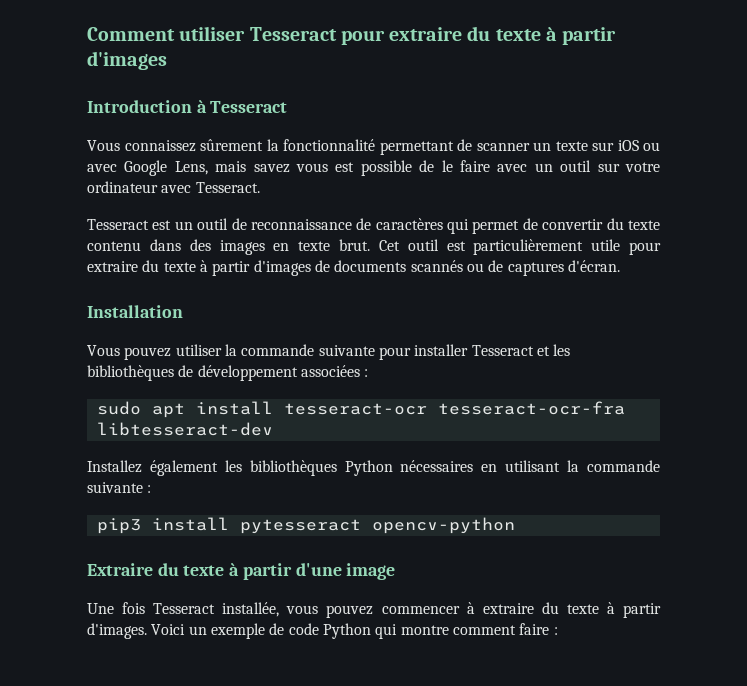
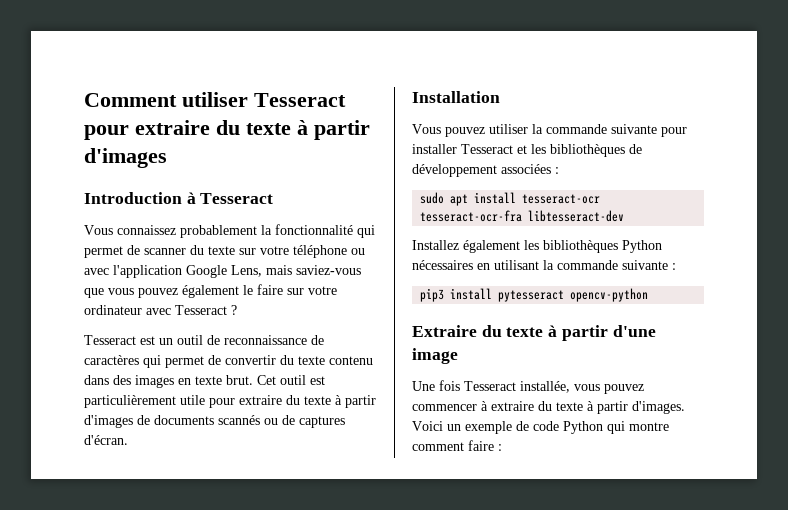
[200,139,263,151] sûrement -> [180,225,257,238] probablement
[379,141,454,155] permettant -> [357,225,375,238] [84,246,123,258] qui permet
[533,142,551,151] un -> [190,245,204,255] du
[617,140,639,151] iOS -> [260,245,347,258] votre téléphone
(117, 168) none -> [113,265,182,278] l'application
[253,160,592,176] savez vous est possible de le faire avec un outil -> [296,265,361,275] [84,284,283,298] saviez-vous que vous pouvez également le faire
[195,182,260,193] Tesseract. -> [175,305,237,315] Tesseract ?

